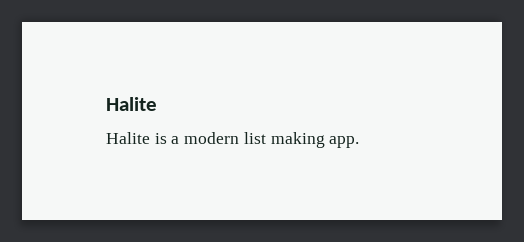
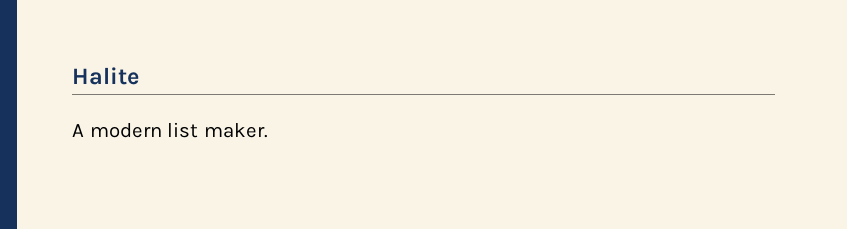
[106,132,360,148] Halite is a modern list making app. -> [72,122,268,138] A modern list maker.

